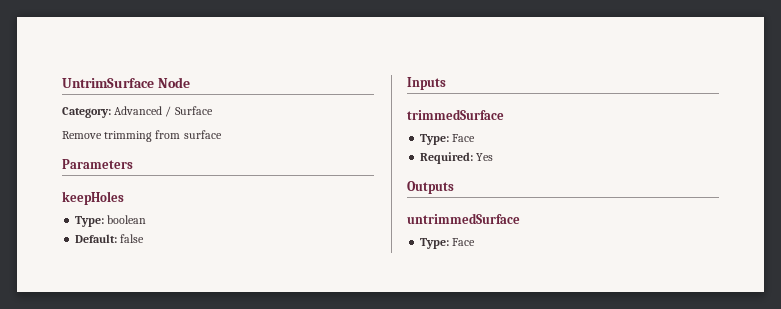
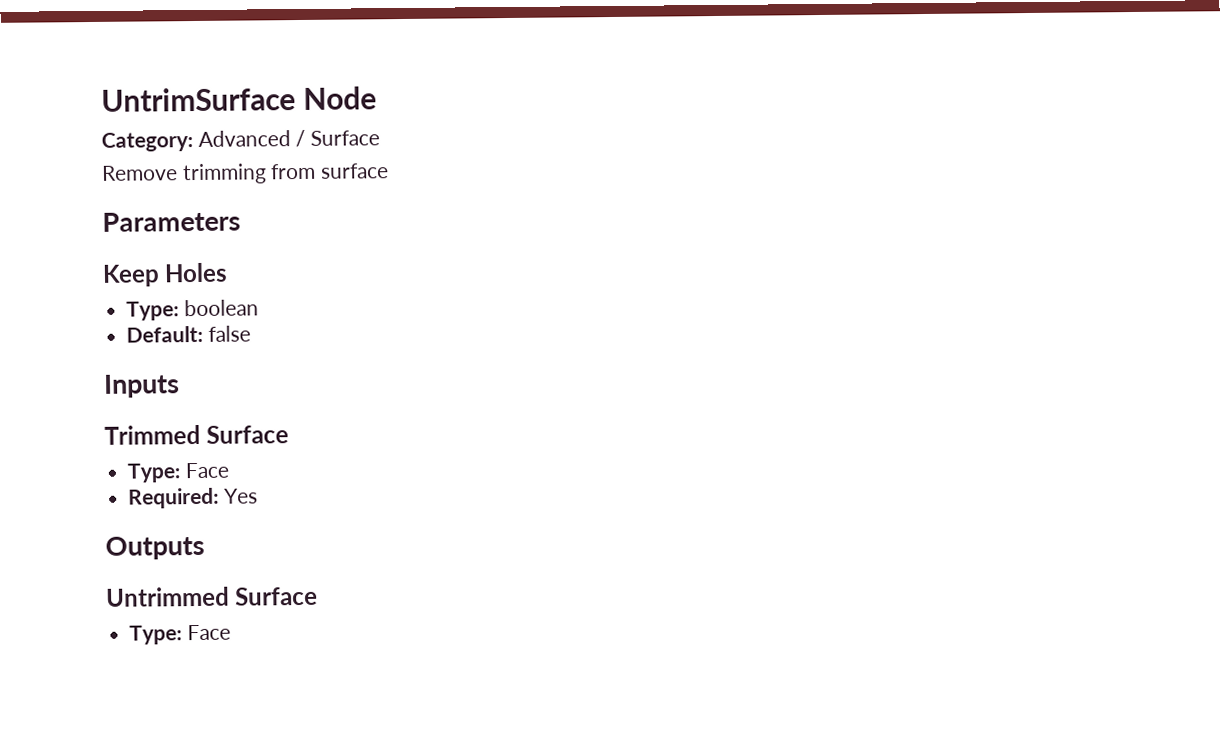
[62,191,124,205] keepHoles -> [102,262,229,287] Keep Holes
[407,109,504,120] trimmedSurface -> [104,424,290,445] Trimmed Surface
[407,213,520,224] untrimmedSurface -> [106,586,319,607] Untrimmed Surface

